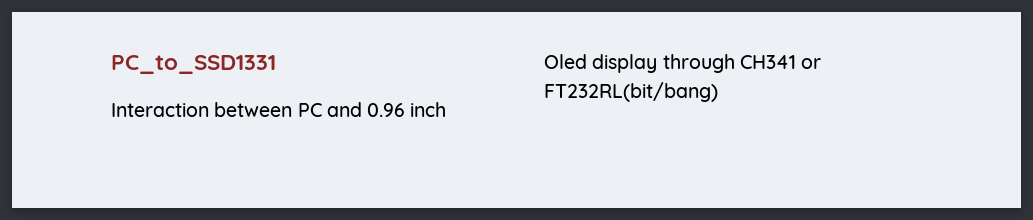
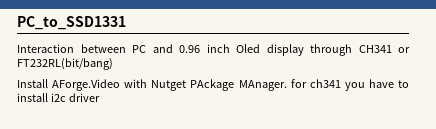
(718, 92) none -> [17,79,410,91] [17,93,100,102] // Install AForge.Video with Nutget PAckage MAnager. for ch341 you have to install i2c driver

